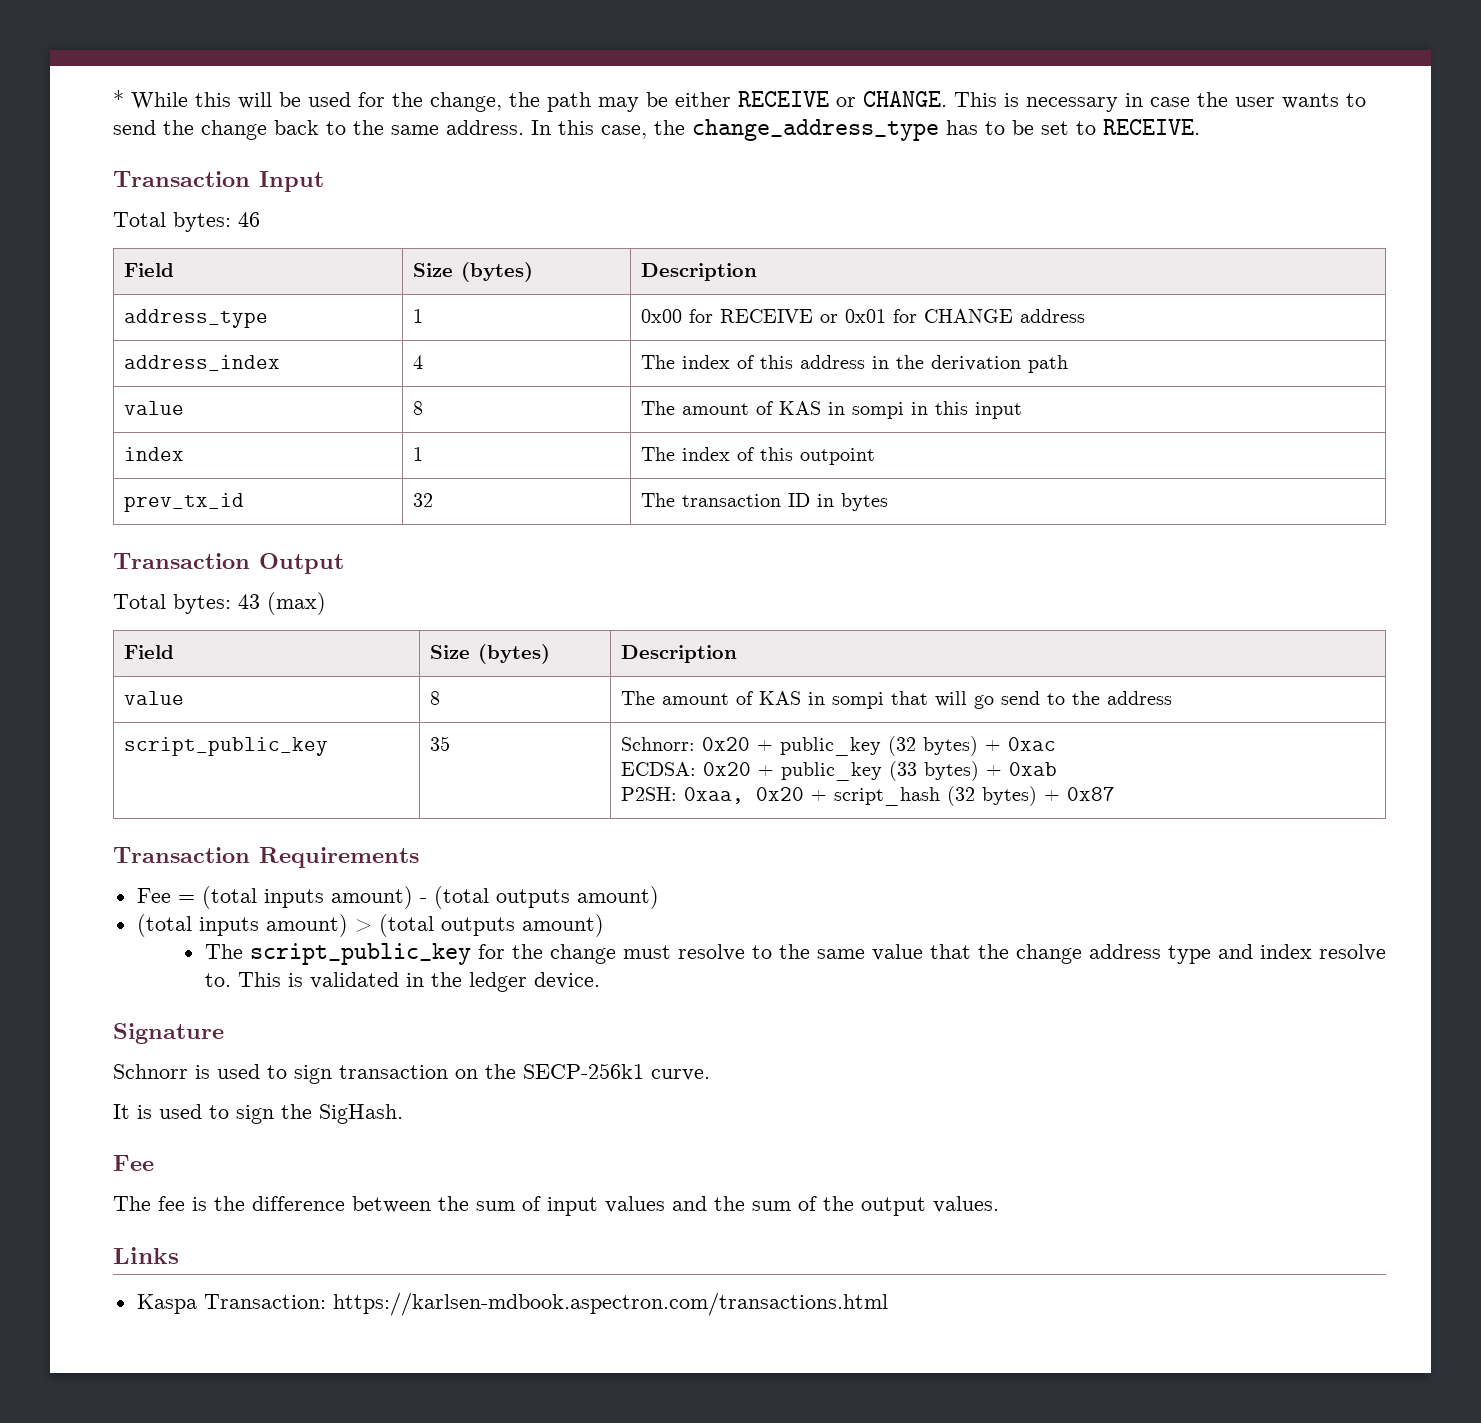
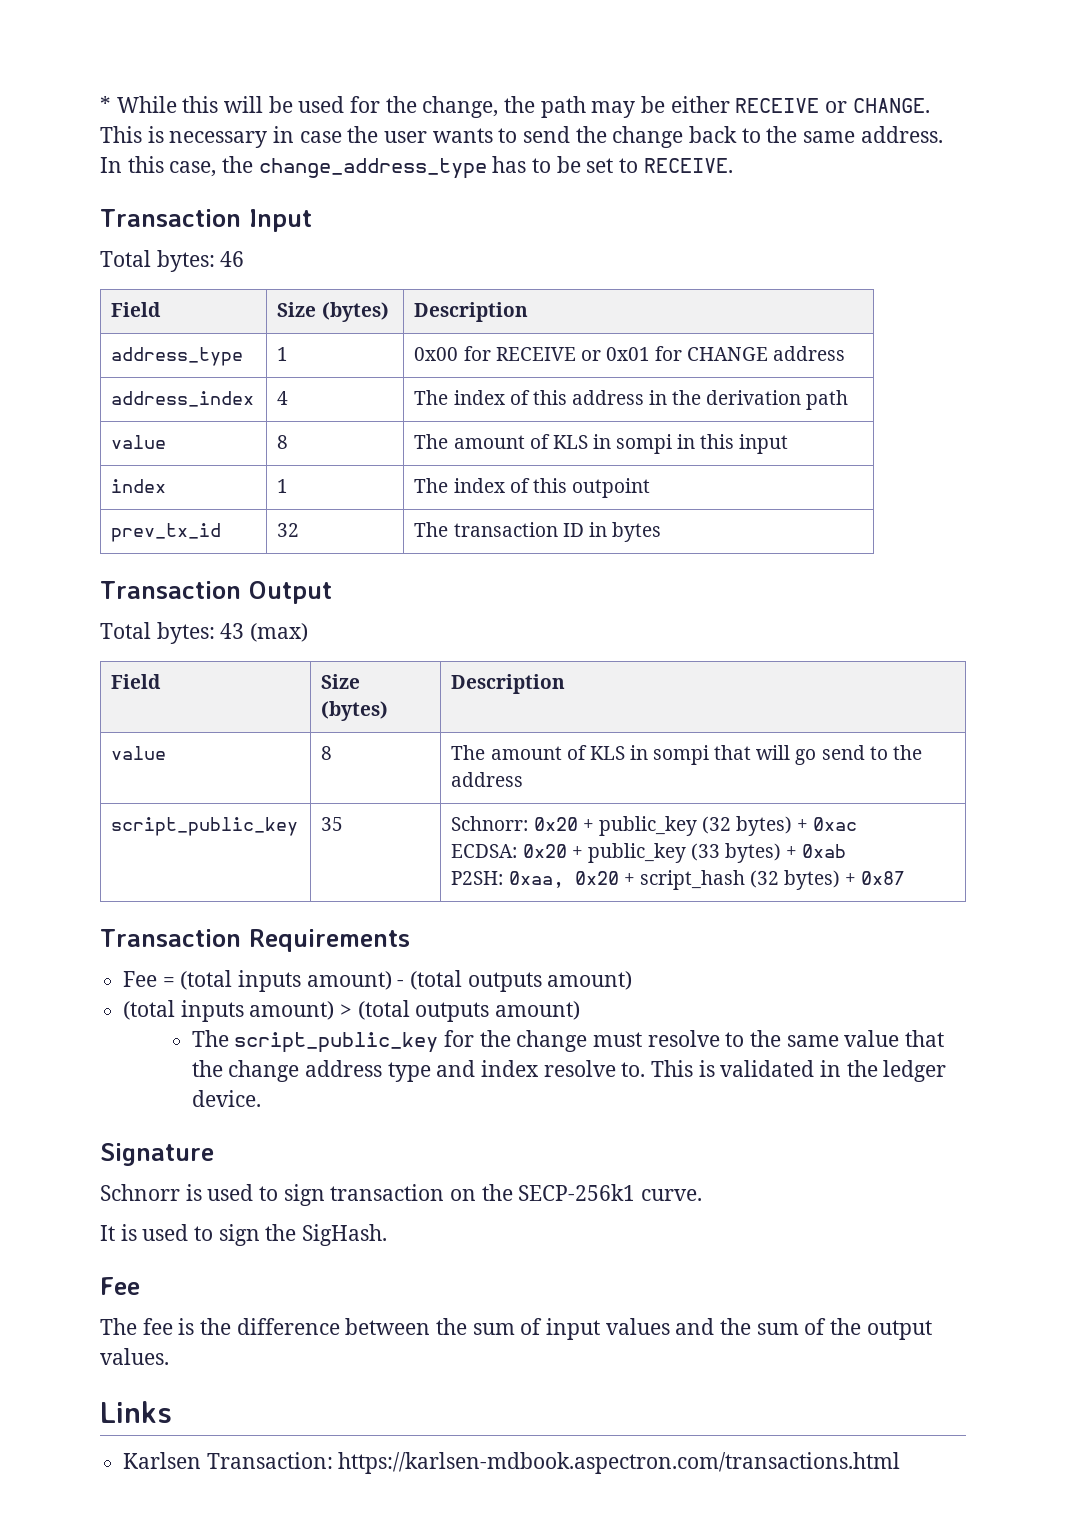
[778,401,821,415] KAS -> [552,435,588,449] KLS
[758,691,801,705] KAS -> [589,746,625,760] KLS
[136,1294,197,1314] Kaspa -> [123,1452,202,1469] Karlsen

